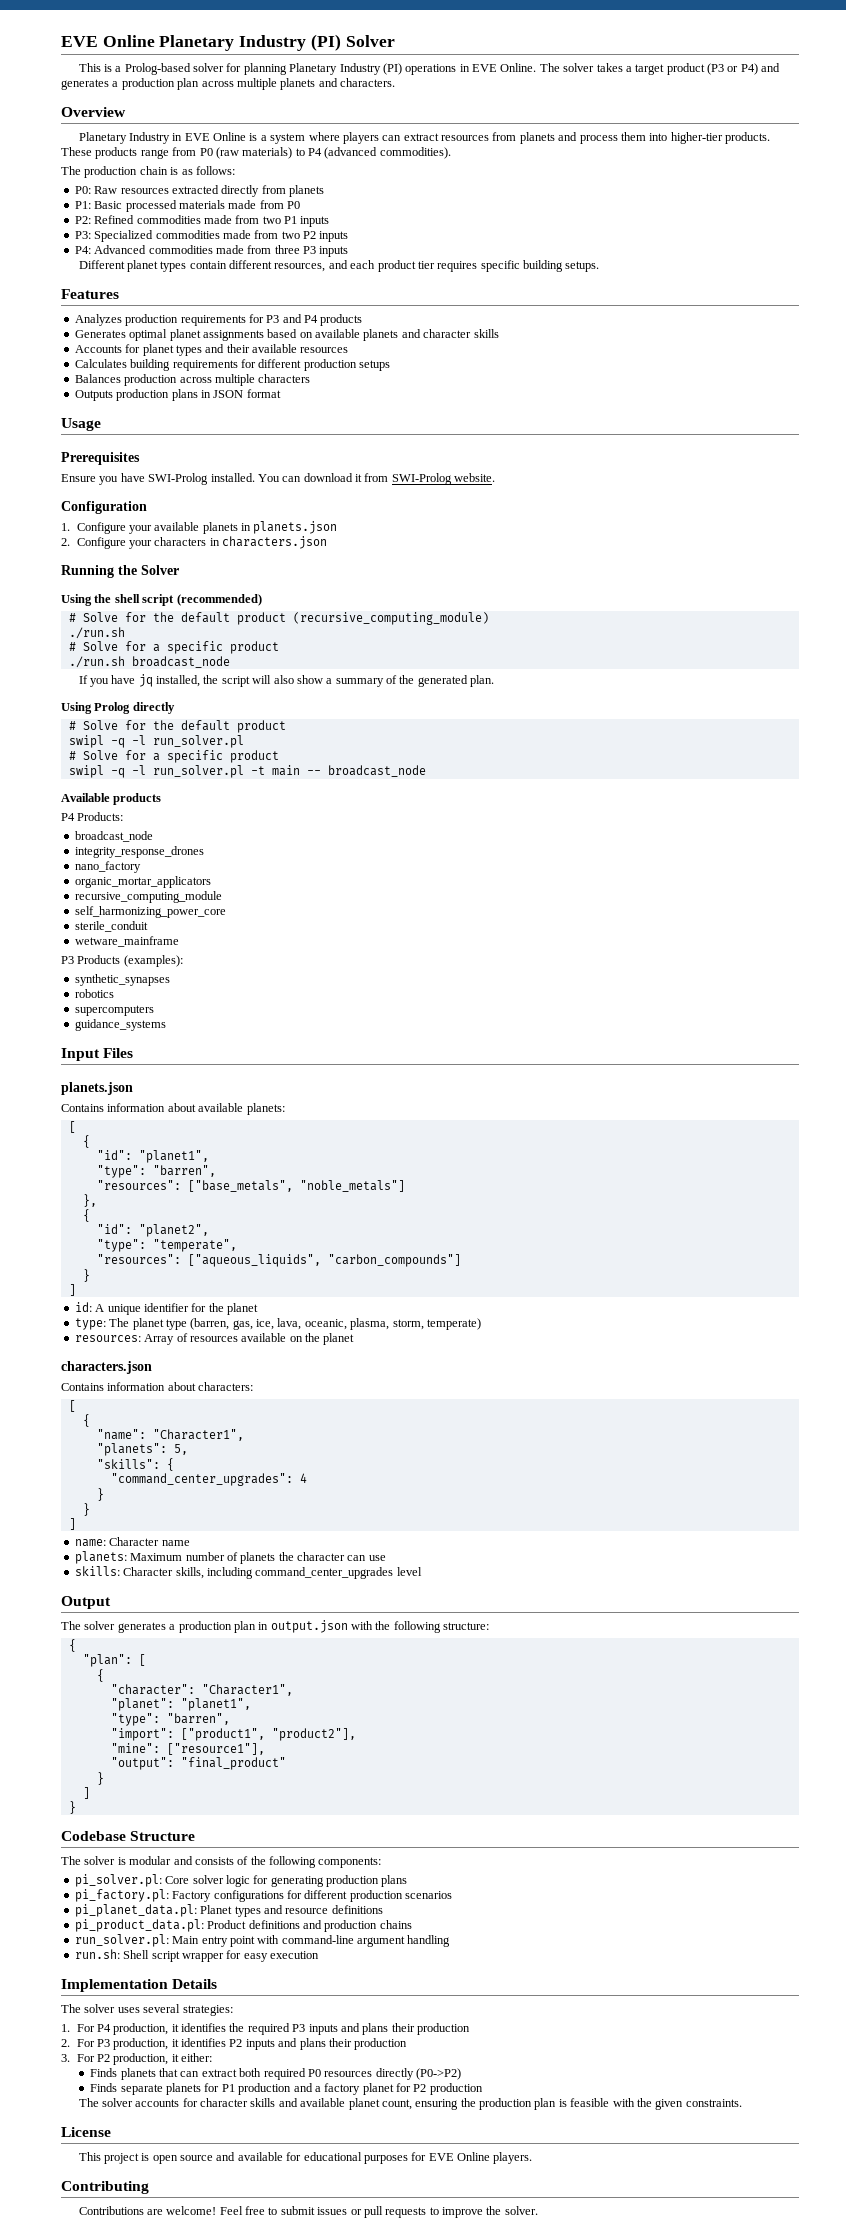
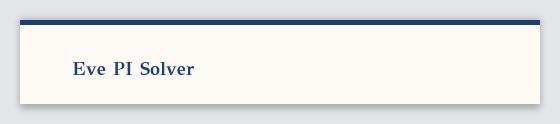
[61,34,395,51] [78,63,781,75] [61,78,395,90] [61,107,126,117] [78,132,771,144] [61,147,451,159] [61,166,235,178] [74,185,324,197] [74,200,300,212] [74,215,330,227] [74,230,349,242] [74,245,349,257] [78,260,600,272] [61,289,119,299] [74,314,363,326] [74,329,499,341] [74,344,349,356] [74,359,390,371] [74,374,311,386] [74,389,281,401] [61,418,101,431] [61,452,140,465] [61,473,496,485] [61,501,147,514] [61,521,338,534] [61,536,328,549] [61,565,179,578] [61,594,262,606] [68,612,489,625] [68,627,125,639] [68,641,279,654] [68,656,230,668] [78,674,495,687] [61,702,175,714] [68,720,286,733] [68,735,244,748] [68,750,279,763] [68,765,426,778] [61,793,162,805] [61,812,124,821] [74,831,153,842] [74,846,204,858] [74,861,141,873] [74,876,211,888] [74,891,222,903] [74,906,226,918] [74,921,148,932] [74,936,179,947] [61,955,183,967] [74,974,170,986] [74,989,114,998] [74,1005,154,1016] [74,1019,166,1031] [61,1048,134,1061] [61,1082,133,1095] [61,1103,285,1115] [68,1121,76,1133] [82,1135,90,1148] [96,1150,209,1163] [96,1165,216,1178] [96,1180,405,1192] [82,1194,97,1207] [82,1209,90,1222] [96,1224,209,1237] [96,1239,237,1252] [96,1254,461,1267] [82,1269,90,1282] [68,1284,76,1296] [74,1302,258,1315] [74,1318,481,1330] [74,1333,355,1345] [61,1361,152,1374] [61,1382,254,1391] [68,1400,76,1412] [82,1414,90,1427] [96,1429,244,1441] [96,1443,188,1456] [96,1458,174,1471] [110,1473,307,1486] [96,1488,104,1501] [82,1503,90,1516] [68,1518,76,1530] [74,1537,190,1547] [74,1551,386,1564] [74,1566,422,1579] [61,1596,111,1609] [61,1620,490,1633] [68,1639,76,1652] [82,1654,146,1667] [96,1669,104,1682] [110,1684,293,1696] [110,1698,251,1711] [110,1713,230,1726] [110,1728,356,1741] [110,1743,265,1755] [110,1757,286,1770] [96,1772,104,1785] [82,1787,90,1799] [68,1801,76,1814] [61,1831,196,1841] [61,1856,382,1868] [74,1874,408,1887] [74,1889,452,1902] [74,1904,383,1917] [74,1919,412,1932] [74,1934,451,1947] [74,1949,319,1962] [61,1979,218,1992] [61,2004,233,2016] [61,2023,471,2035] [61,2038,408,2050] [61,2053,213,2065] [90,2068,462,2080] [90,2083,483,2095] [78,2098,742,2110] [61,2127,111,2137] [78,2152,533,2164] [61,2181,149,2194] [78,2206,538,2218] EVE Online Planetary Industry (PI) Solver // This is a Prolog-based solver for planning Planetary Industry (PI) operations in EVE Online. The solver takes a target product (P3 or P4) and generates a production plan across multiple planets and characters. // Overview // Planetary Industry in EVE Online is a system where players can extract resources from planets and process them into higher-tier products. These products range from P0 (raw materials) to P4 (advanced commodities). // The production chain is as follows: // P0: Raw resources extracted directly from planets // P1: Basic processed materials made from P0 // P2: Refined commodities made from two P1 inputs // P3: Specialized commodities made from two P2 inputs // P4: Advanced commodities made from three P3 inputs // Different planet types contain different resources, and each product tier requires specific building setups. // Features // Analyzes production requirements for P3 and P4 products // Generates optimal planet assignments based on available planets and character skills // Accounts for planet types and their available resources // Calculates building requirements for different production setups // Balances production across multiple characters // Outputs production plans in JSON format // Usage // Prerequisites // Ensure you have SWI-Prolog installed. You can download it from SWI-Prolog website. // Configuration // 1. Configure your available planets in planets.json // 2. Configure your characters in characters.json // Running the Solver // Using the shell script (recommended) // # Solve for the default product (recursive_computing_module) // ./run.sh // # Solve for a specific product // ./run.sh broadcast_node // If you have jq installed, the script will also show a summary of the generated plan. // Using Prolog directly // # Solve for the default product // swipl -q -l run_solver.pl // # Solve for a specific product // swipl -q -l run_solver.pl -t main -- broadcast_node // Available products // P4 Products: // broadcast_node // integrity_response_drones // nano_factory // organic_mortar_applicators // recursive_computing_module // self_harmonizing_power_core // sterile_conduit // wetware_mainframe // P3 Products (examples): // synthetic_synapses // robotics // supercomputers // guidance_systems // Input Files // planets.json // Contains information about available planets: // [ // { // "id": "planet1", // "type": "barren", // "resources": ["base_metals", "noble_metals"] // }, // { // "id": "planet2", // "type": "temperate", // "resources": ["aqueous_liquids", "carbon_compounds"] // } // ] // id: A unique identifier for the planet // type: The planet type (barren, gas, ice, lava, oceanic, plasma, storm, temperate) // resources: Array of resources available on the planet // characters.json // Contains information about characters: // [ // { // "name": "Character1", // "planets": 5, // "skills": { // "command_center_upgrades": 4 // } // } // ] // name: Character name // planets: Maximum number of planets the character can use // skills: Character skills, including command_center_upgrades level // Output // The solver generates a production plan in output.json with the following structure: // { // "plan": [ // { // "character": "Character1", // "planet": "planet1", // "type": "barren", // "import": ["product1", "product2"], // "mine": ["resource1"], // "output": "final_product" // } // ] // } // Codebase Structure // The solver is modular and consists of the following components: // pi_solver.pl: Core solver logic for generating production plans // pi_factory.pl: Factory configurations for different production scenarios // pi_planet_data.pl: Planet types and resource definitions // pi_product_data.pl: Product definitions and production chains // run_solver.pl: Main entry point with command-line argument handling // run.sh: Shell script wrapper for easy execution // Implementation Details // The solver uses several strategies: // 1. For P4 production, it identifies the required P3 inputs and plans their production // 2. For P3 production, it identifies P2 inputs and plans their production // 3. For P2 production, it either: // Finds planets that can extract both required P0 resources directly (P0->P2) // Finds separate planets for P1 production and a factory planet for P2 production // The solver accounts for character skills and available planet count, ensuring the production plan is feasible with the given constraints. // License // This project is open source and available for educational purposes for EVE Online players. // Contributing // Contributions are welcome! Feel free to submit issues or pull requests to improve the solver. -> [72,61,195,75] Eve PI Solver

